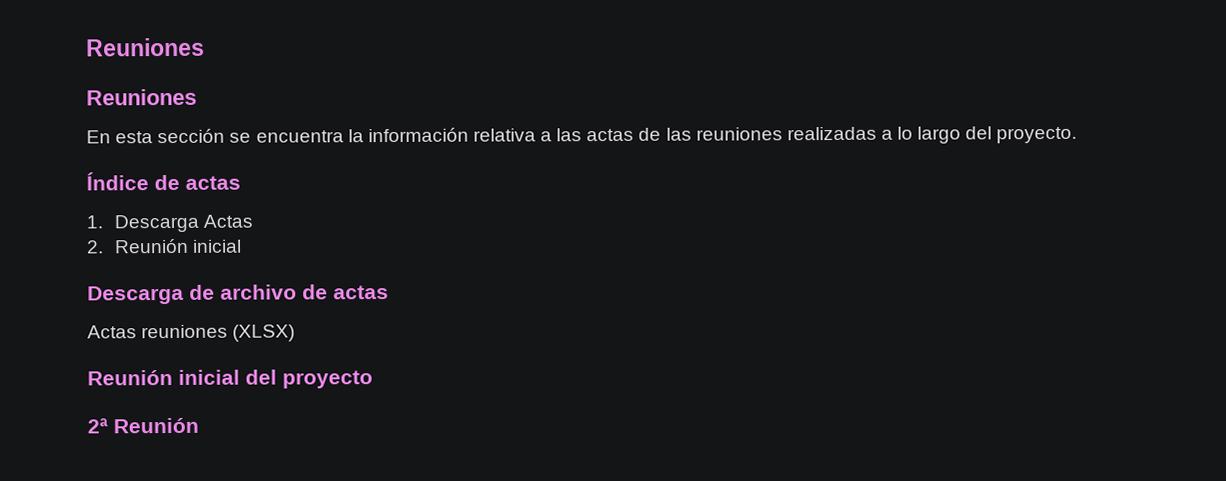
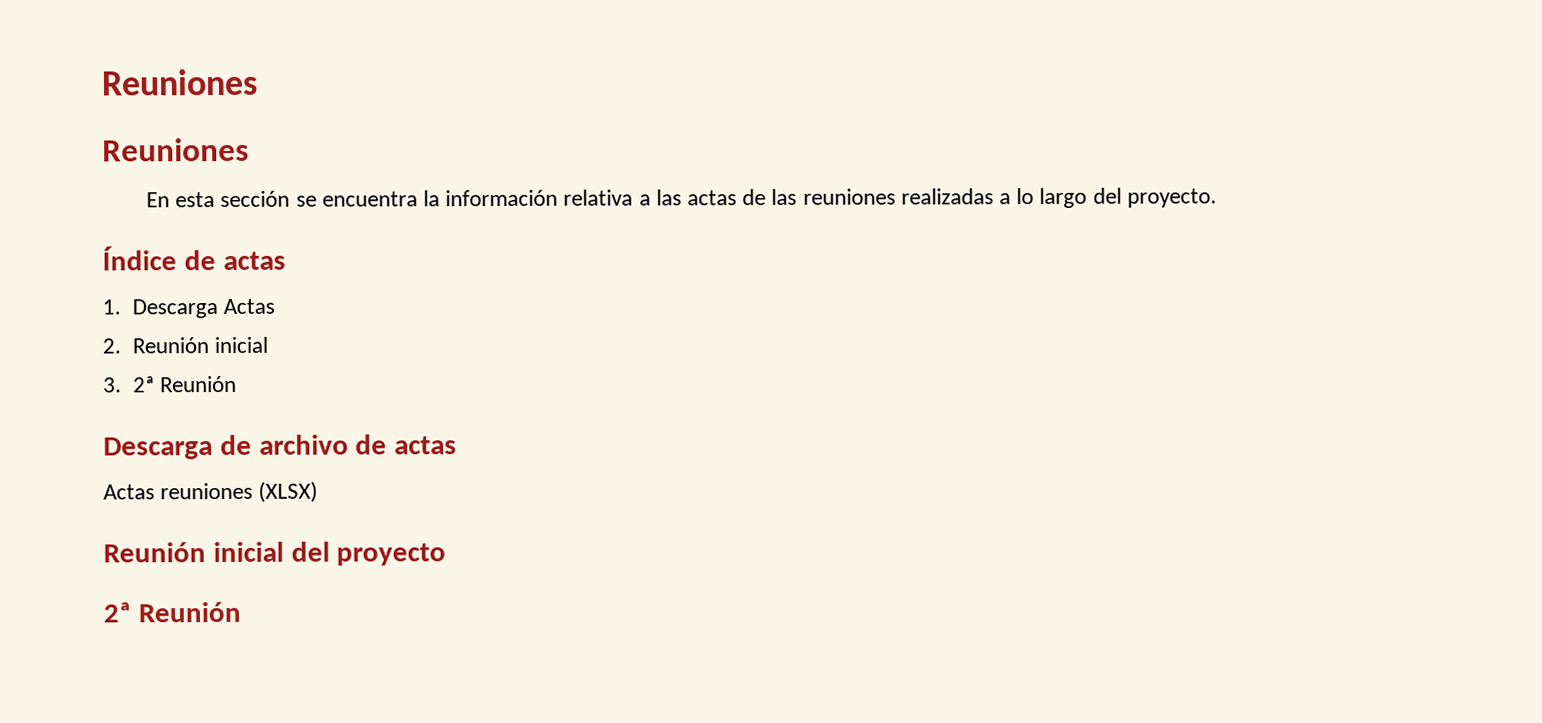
(242, 246) none -> [103,375,237,393] // 3. 2ª Reunión

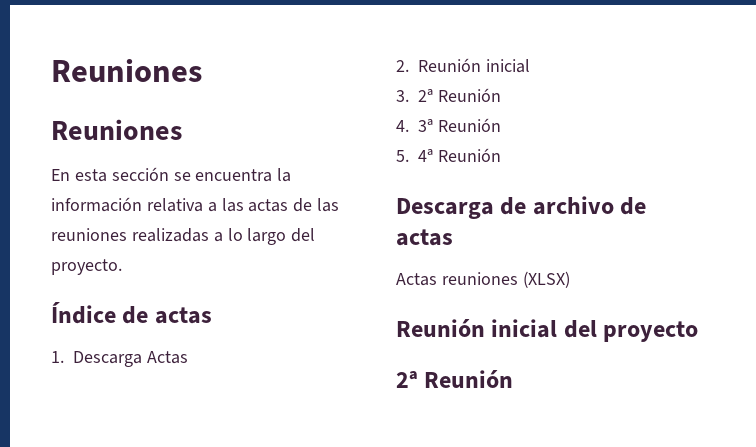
(237, 384) none -> [396,118,501,132] [396,148,501,162] // 4. 3ª Reunión // 5. 4ª Reunión

